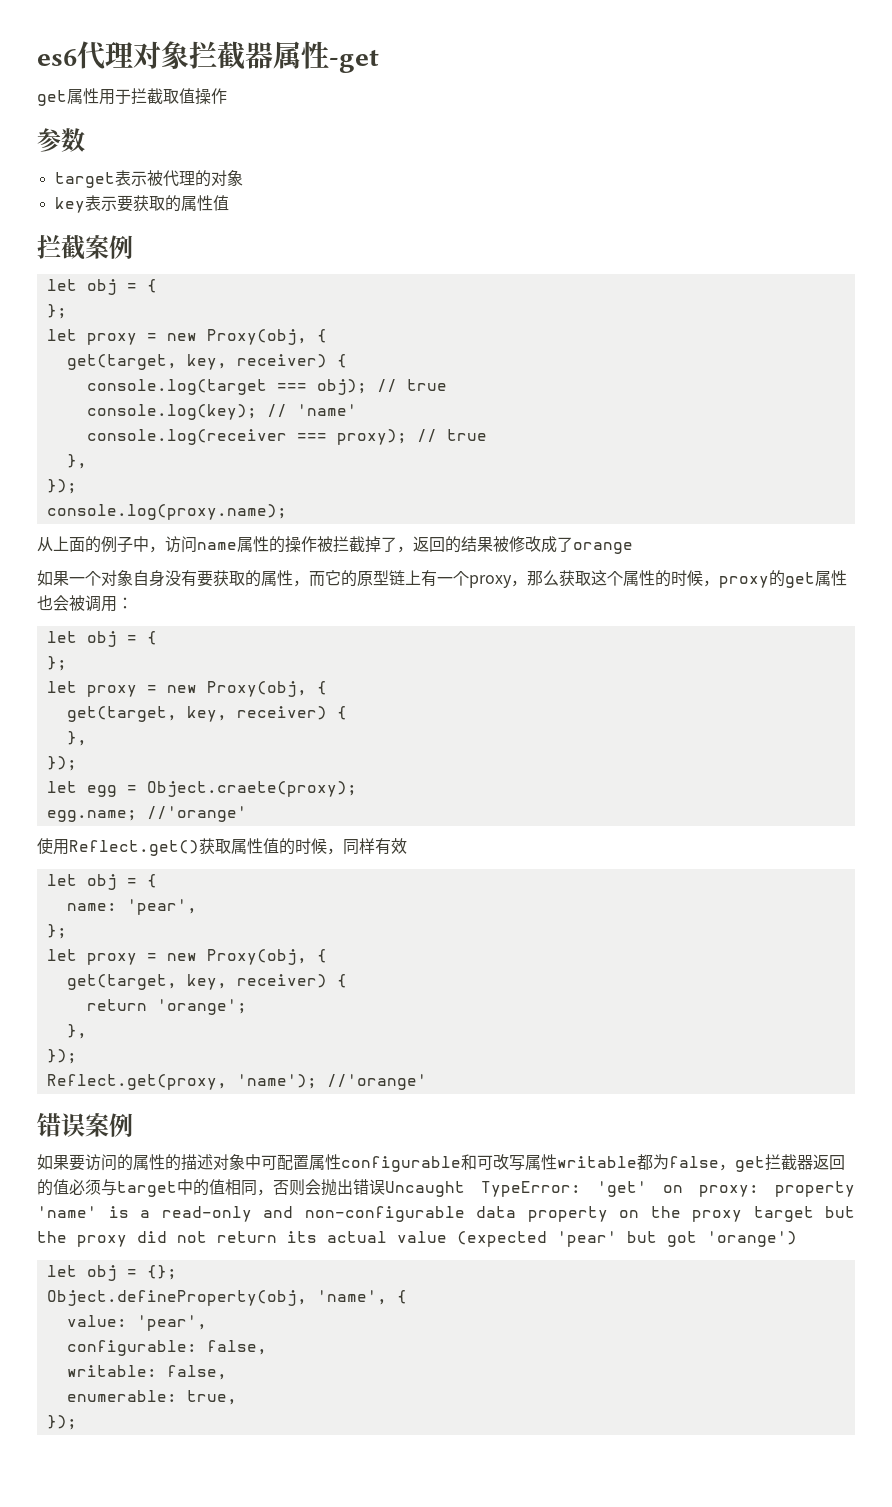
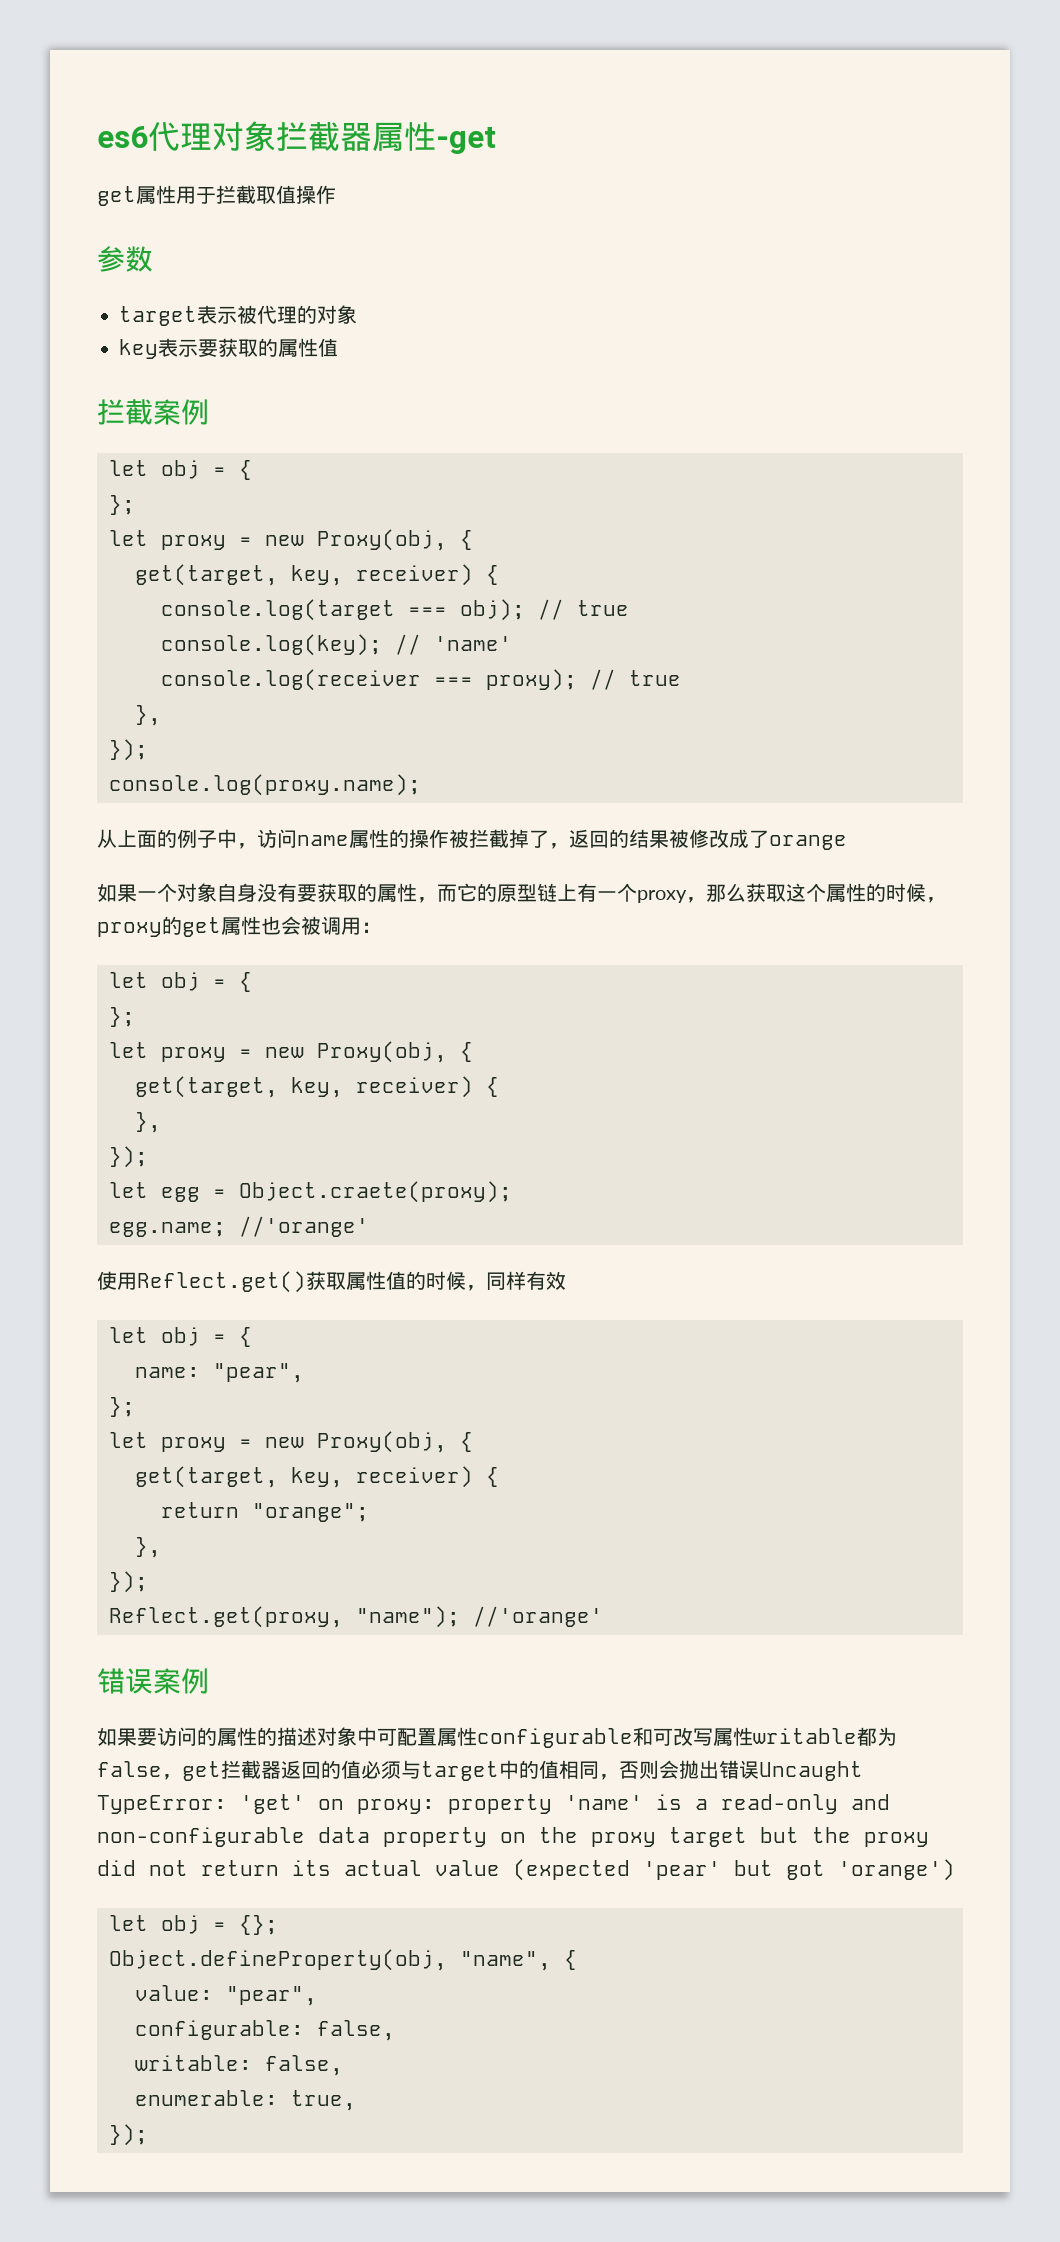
[126,899,197,915] 'pear', -> [213,1363,304,1383] "pear",
[156,999,247,1015] 'orange'; -> [252,1503,369,1522] "orange";
[236,1074,317,1089] 'name'); -> [356,1606,460,1628] "name");
[316,1290,387,1305] 'name', -> [460,1951,551,1971] "name",
[136,1315,207,1331] 'pear', -> [226,1986,317,2006] "pear",

